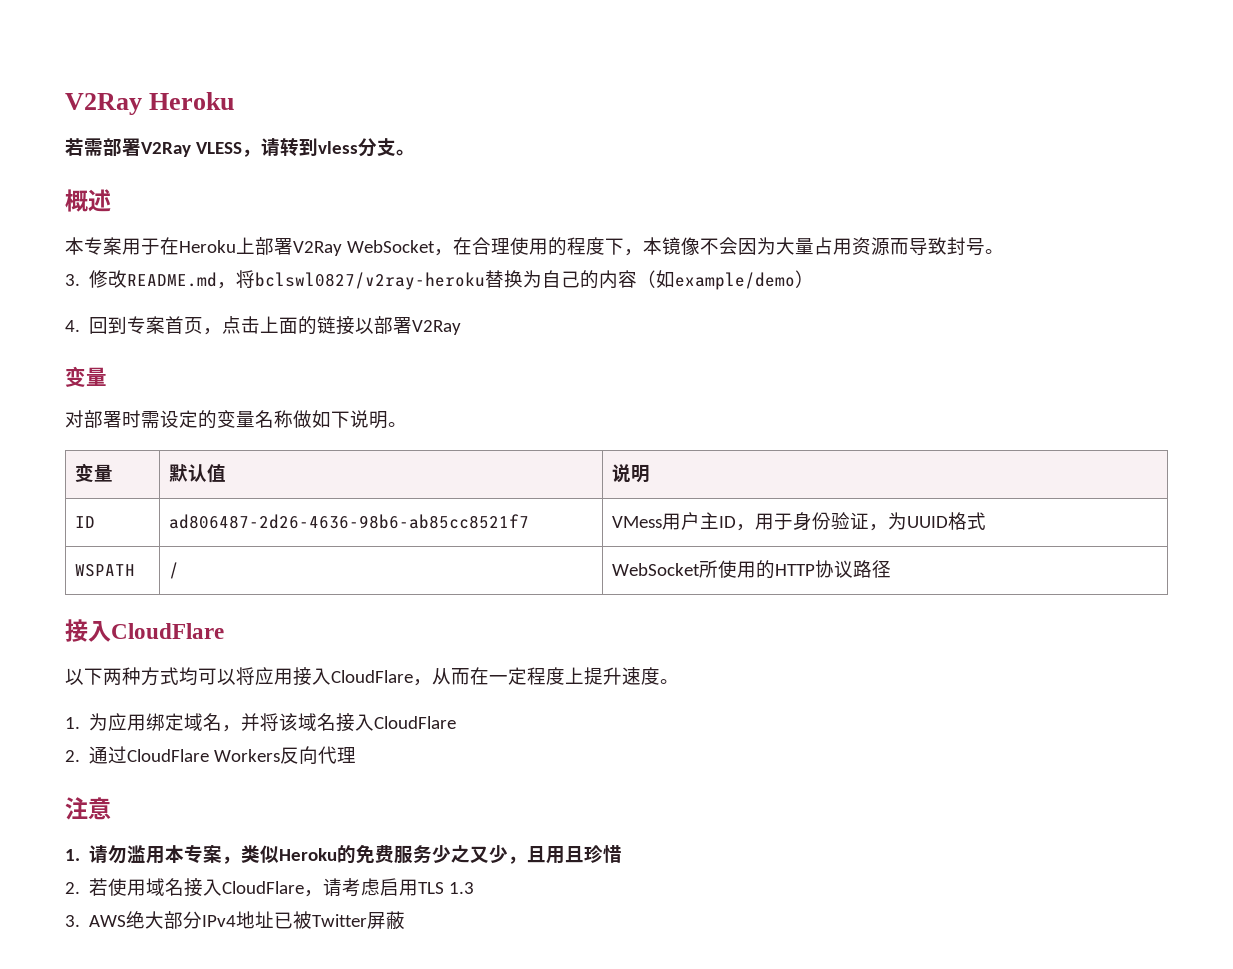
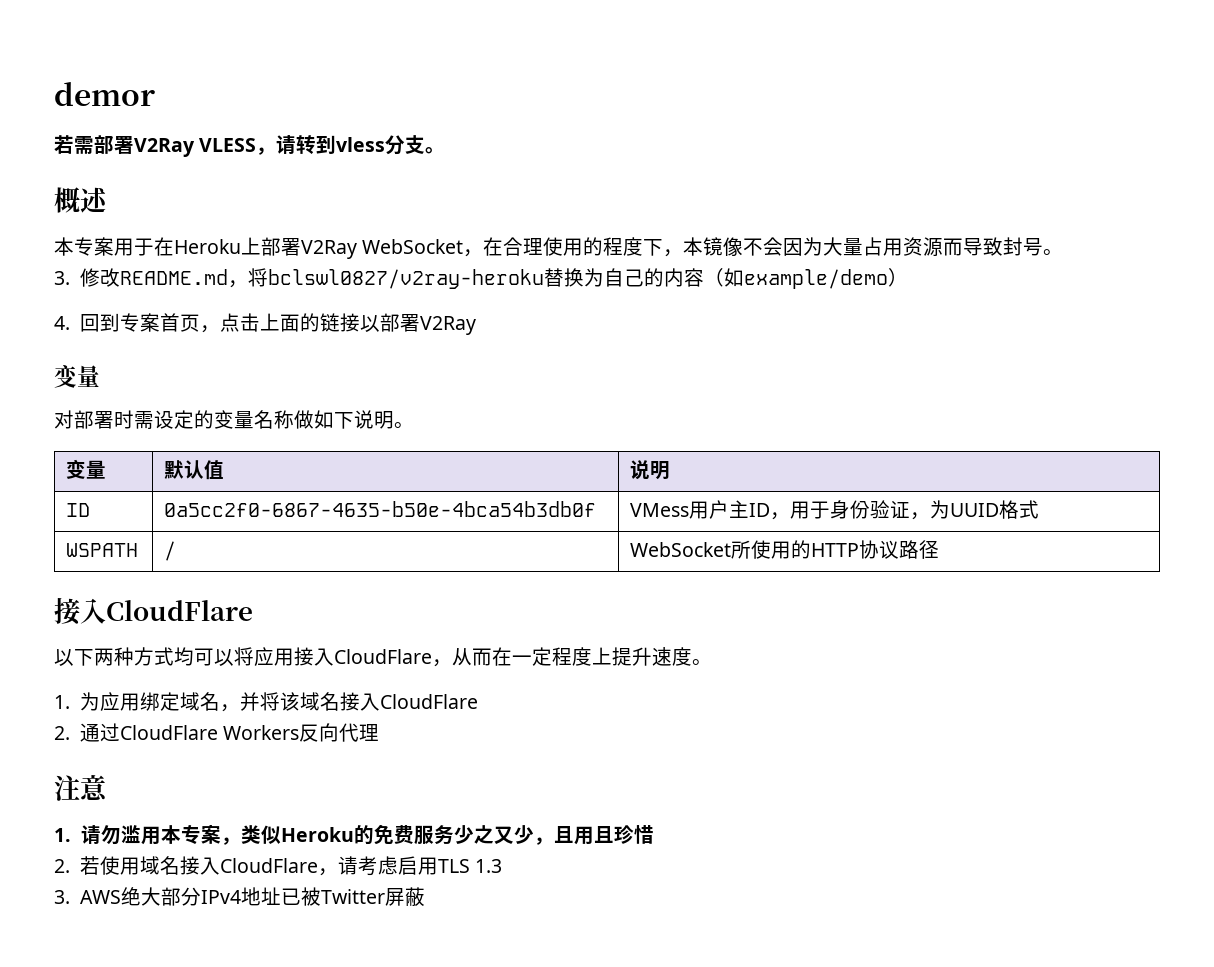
[65,92,235,115] V2Ray Heroku -> [54,82,155,106] demor
[169,514,530,529] ad806487-2d26-4636-98b6-ab85cc8521f7 -> [163,501,596,517] 0a5cc2f0-6867-4635-b50e-4bca54b3db0f

